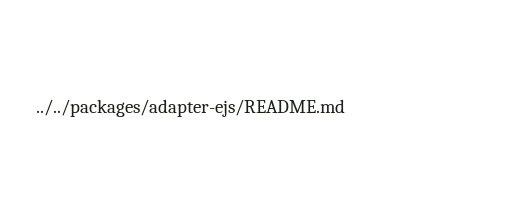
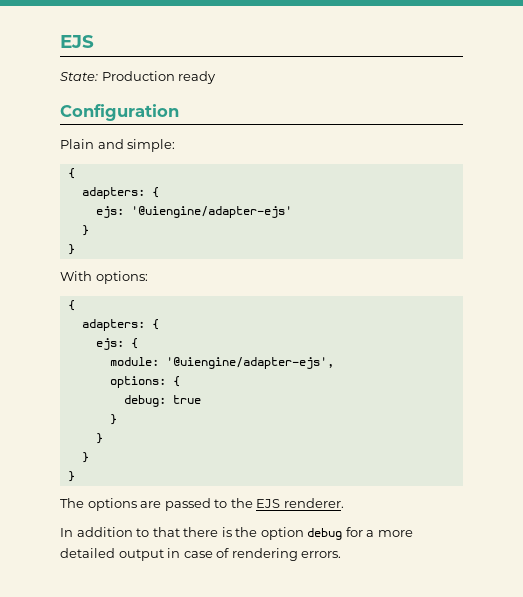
[36,99,345,117] ../../packages/adapter-ejs/README.md -> [60,35,94,48] [60,71,217,84] [60,104,179,121] [60,139,176,152] [67,168,75,179] [81,187,159,199] [95,206,292,218] [81,225,89,236] [67,244,75,255] [60,271,148,284] [67,300,75,311] [81,319,159,331] [95,338,138,350] [109,357,334,369] [109,376,180,388] [123,395,201,407] [109,414,117,425] [95,433,103,444] [81,452,89,463] [67,471,75,482] [60,498,344,511] [60,527,413,540] [60,548,342,561] EJS // State: Production ready // Configuration // Plain and simple: // { // adapters: { // ejs: '@uiengine/adapter-ejs' // } // } // With options: // { // adapters: { // ejs: { // module: '@uiengine/adapter-ejs', // options: { // debug: true // } // } // } // } // The options are passed to the EJS renderer. // In addition to that there is the option debug for a more detailed output in case of rendering errors.

